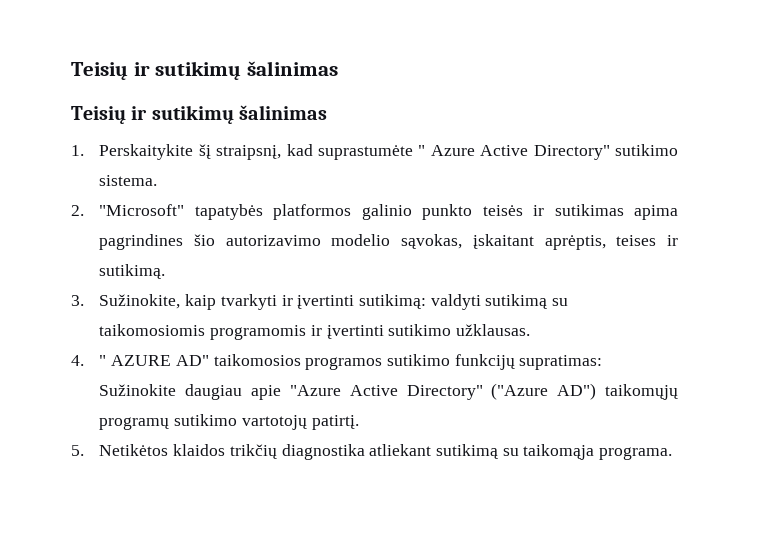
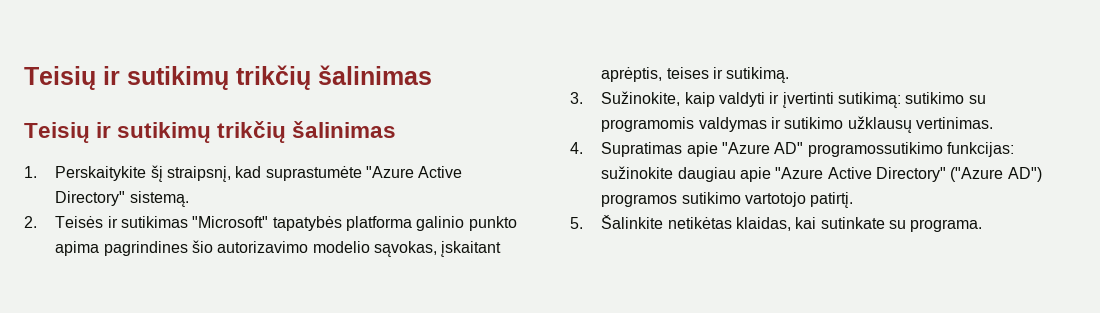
[71,61,242,80] Teisių ir sutikimų -> [24,65,311,90] Teisių ir sutikimų trikčių
(234, 114) none -> [217,121,287,143] trikčių
[418,144,678,160] [99,175,158,186] [71,205,84,216] " Azure Active Directory" sutikimo sistema. // 2. -> [365,166,463,178] [55,191,189,207] [24,216,188,228] "Azure Active Directory" sistemą. // 2. Teisės ir sutikimas
[273,204,352,220] platformos -> [345,216,412,231] platforma
[482,204,624,216] teisės ir sutikimas -> (517, 223) none
[220,294,277,310] tvarkyti -> [718,92,765,107] valdyti
[430,294,569,310] [99,324,530,340] [71,354,603,370] [99,384,177,396] valdyti sutikimą su taikomosiomis programomis ir įvertinti sutikimo užklausas. // 4. " AZURE AD" taikomosios programos sutikimo funkcijų supratimas: Sužinokite -> [905,92,986,104] [601,116,993,133] [570,142,1014,157] [601,166,674,179] sutikimo su programomis valdymas ir sutikimo užklausų vertinimas. // 4. Supratimas apie "Azure AD" programossutikimo funkcijas: sužinokite
[605,384,679,400] [99,414,359,430] [71,444,595,460] taikomųjų programų sutikimo vartotojų patirtį. // 5. Netikėtos klaidos trikčių diagnostika atliekant sutikimą su taikomąja -> [601,192,854,208] [570,215,906,231] programos sutikimo vartotojo patirtį. // 5. Šalinkite netikėtas klaidas, kai sutinkate su

